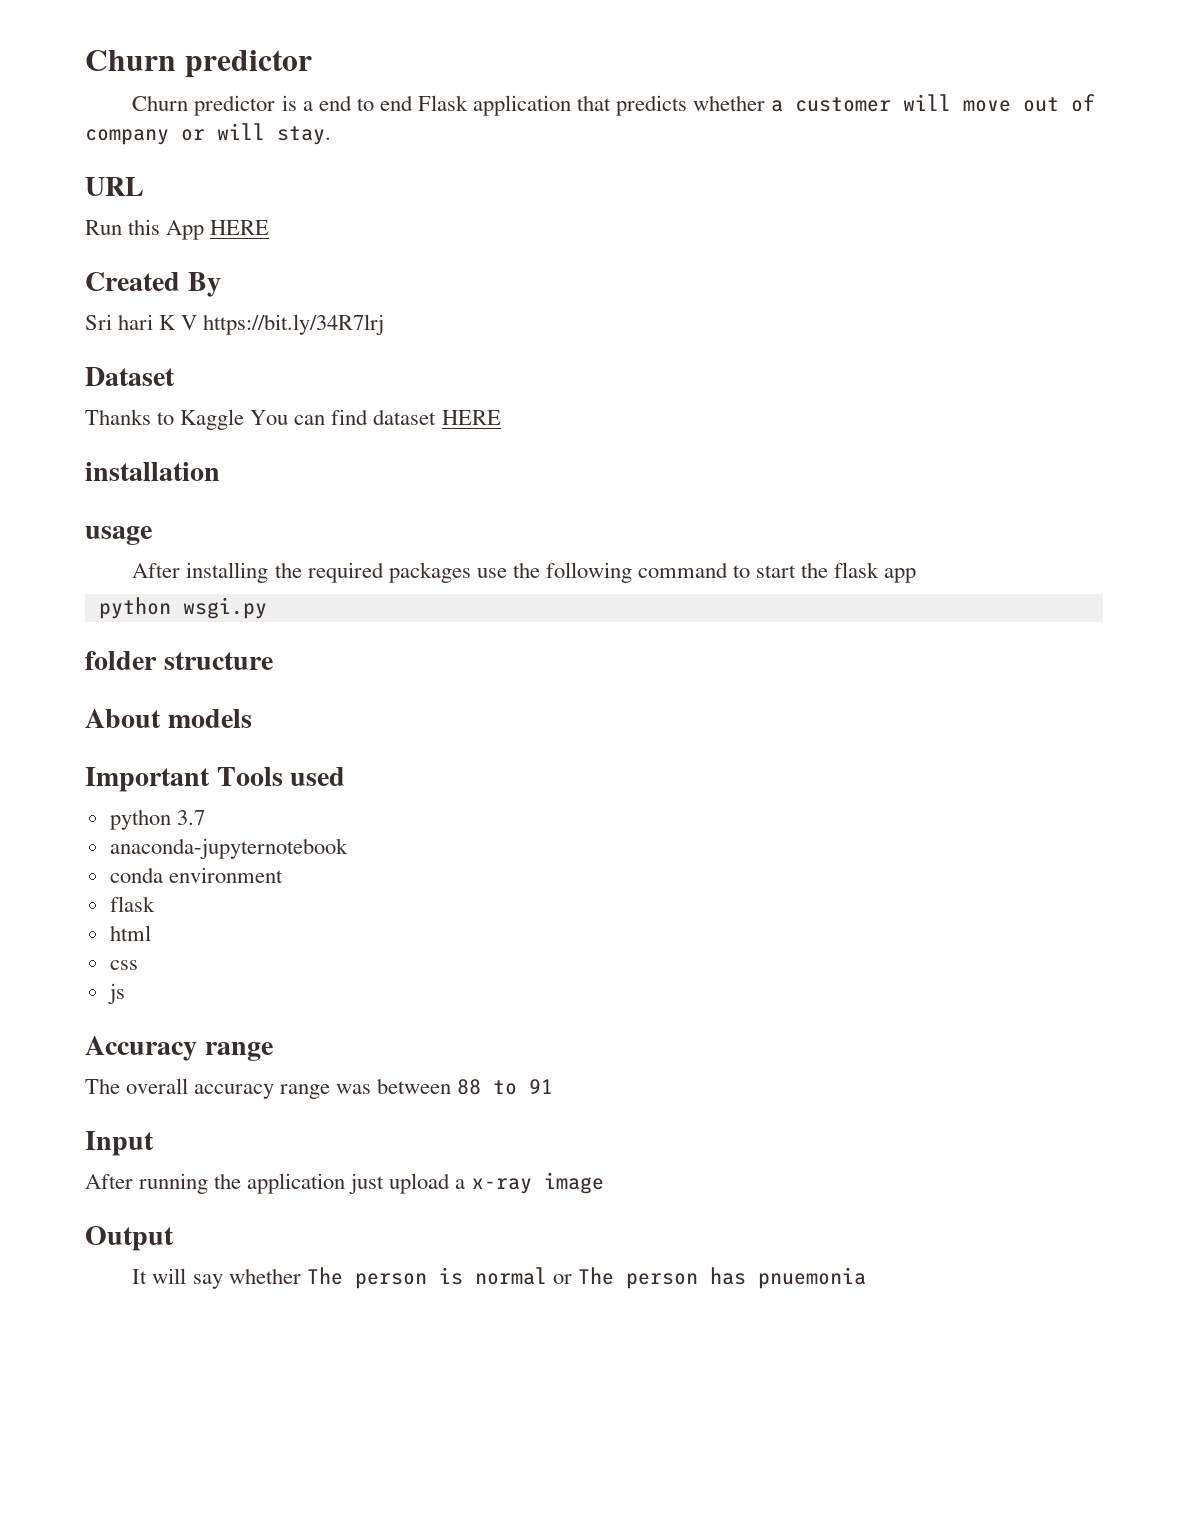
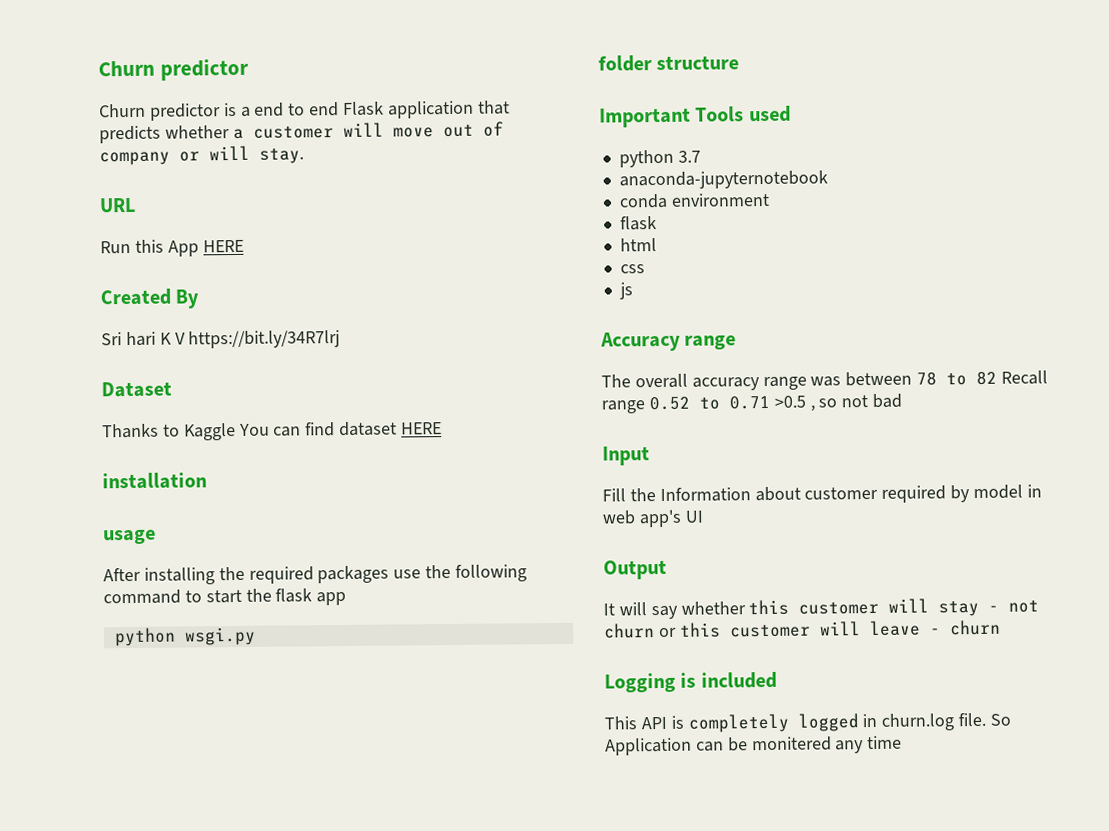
[85,709,252,728] // About models -> (740, 63) none
[457,1079,554,1095] [85,1131,154,1156] [85,1172,604,1194] 88 to 91 // Input // After running the application just upload a x-ray image -> [916,370,1049,386] [601,393,903,414] [602,446,650,466] [602,484,1042,503] [602,509,704,528] 78 to 82 Recall range 0.52 to 0.71 >0.5 , so not bad // Input // Fill the Information about customer required by model in web app's UI
[306,1267,866,1289] The person is normal or The person has pnuemonia -> [748,598,1040,617] [603,619,1001,639] [604,671,777,693] [604,712,1012,733] [605,735,903,756] this customer will stay - not churn or this customer will leave - churn // Logging is included // This API is completely logged in churn.log file. So Application can be monitered any time

